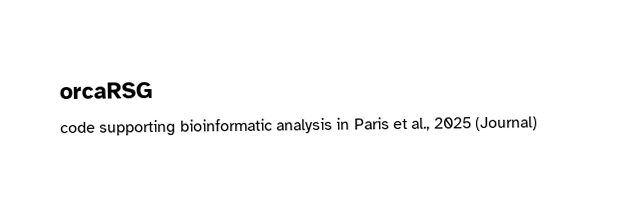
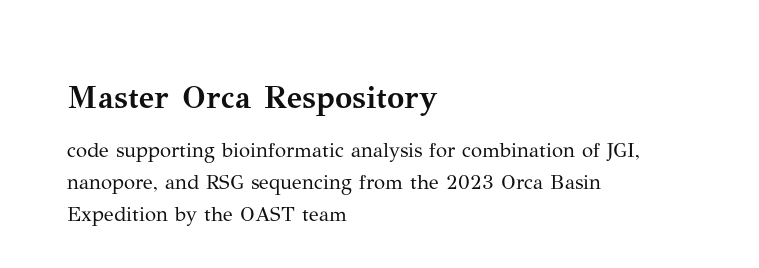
[59,82,153,100] orcaRSG -> [67,86,438,116] Master Orca Respository
[336,116,538,132] in Paris et al., 2025 (Journal) -> [429,143,640,162] [67,174,601,195] [67,206,347,226] for combination of JGI, nanopore, and RSG sequencing from the 2023 Orca Basin Expedition by the OAST team

